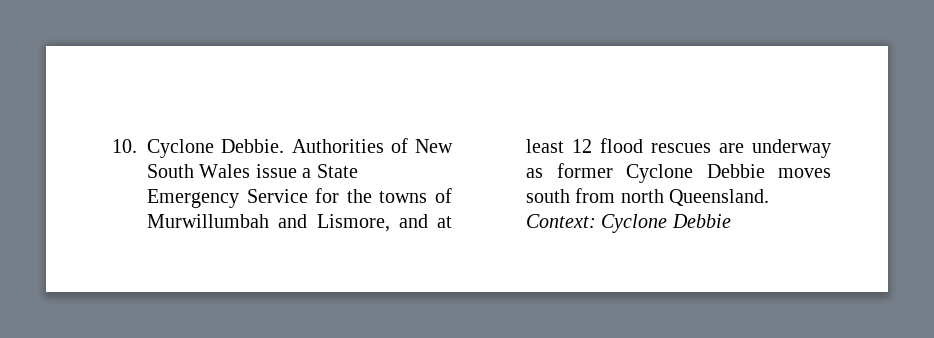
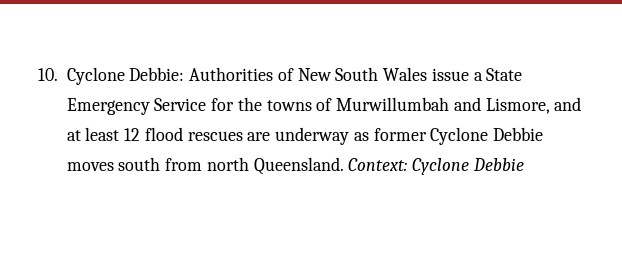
[221,139,285,153] Debbie. -> [129,67,185,81] Debbie:

